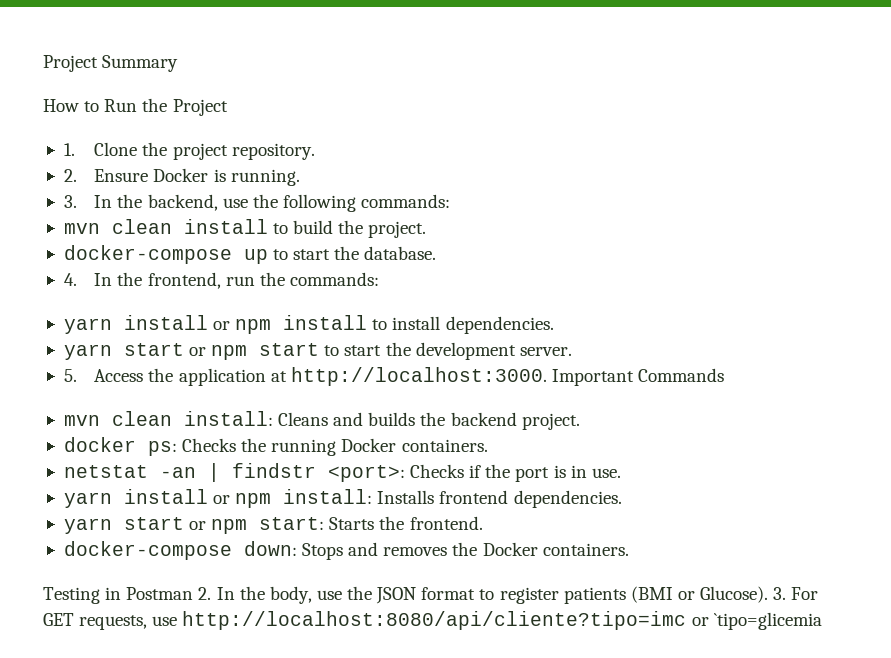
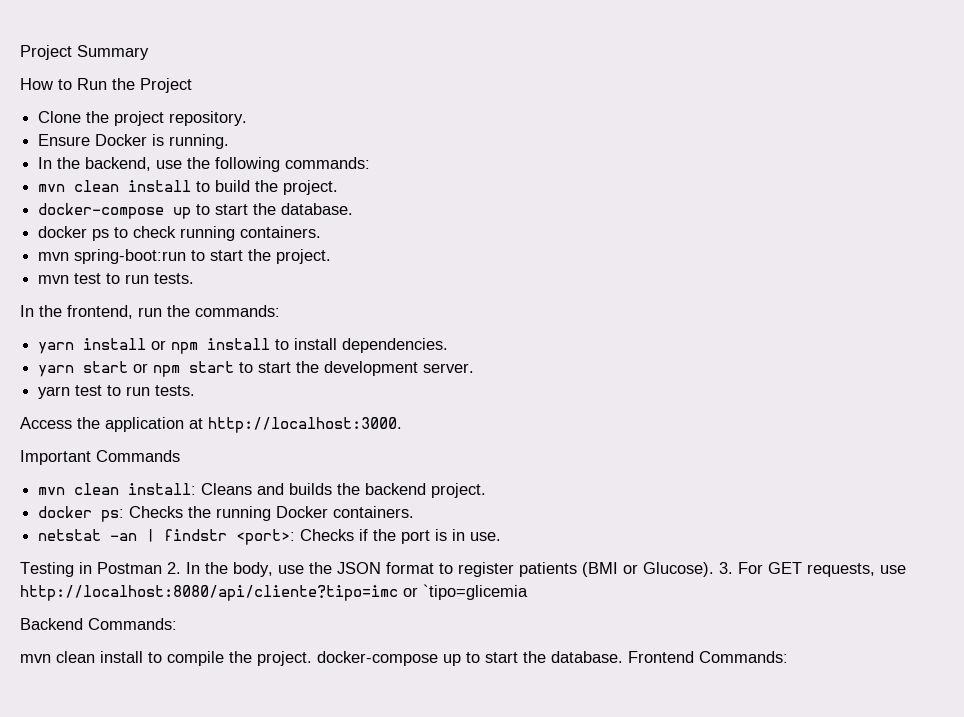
[63,143,75,156] 1. -> (192, 85) none
[63,169,77,182] 2. -> (248, 118) none
[63,195,77,208] 3. -> (230, 141) none
[63,273,77,286] 4. -> [38,226,322,241] [38,249,332,264] [38,273,195,284] docker ps to check running containers. // mvn spring-boot:run to start the project. // mvn test to run tests. //
[63,369,77,382] 5. -> [38,385,196,399] yarn test to run tests. //
(547, 376) none -> (402, 425) //
[63,489,622,508] [63,516,483,534] [63,541,629,560] // yarn install or npm install: Installs frontend dependencies. // yarn start or npm start: Starts the frontend. // docker-compose down: Stops and removes the Docker containers. -> (502, 536) none
(822, 621) none -> [20,618,177,630] [20,651,788,666] // Backend Commands: // mvn clean install to compile the project. docker-compose up to start the database. Frontend Commands:

